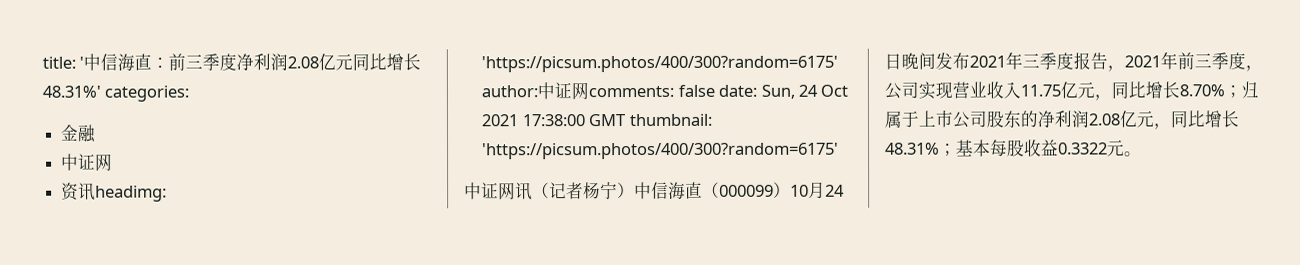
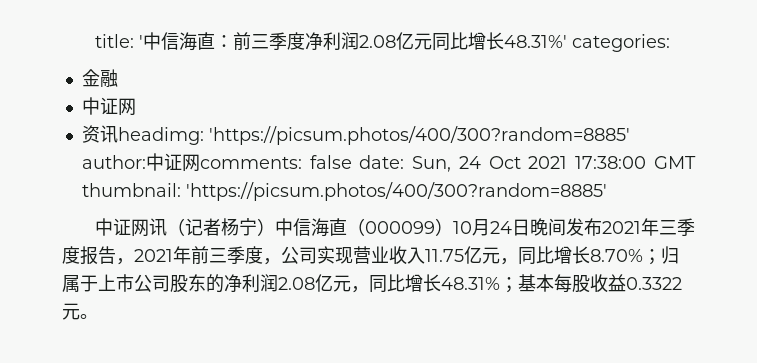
[481,55,839,73] 'https://picsum.photos/400/300?random=6175' -> [208,126,630,145] 'https://picsum.photos/400/300?random=8885'
[482,142,840,160] 'https://picsum.photos/400/300?random=6175' -> [185,182,607,201] 'https://picsum.photos/400/300?random=8885'

